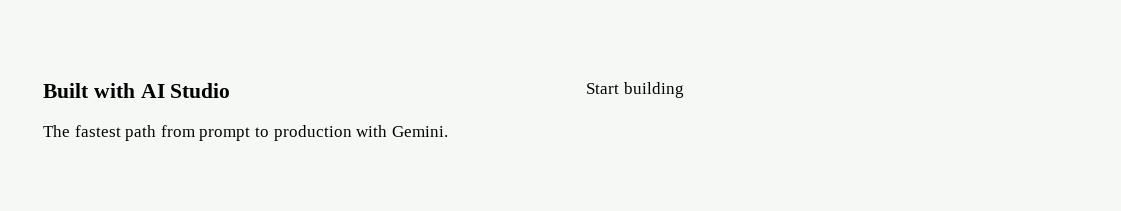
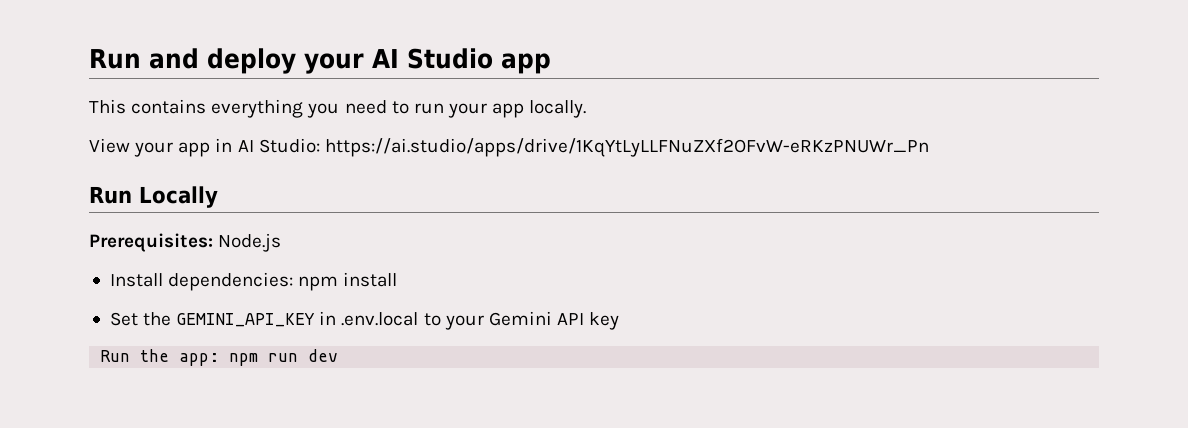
[43,83,231,98] [43,125,448,141] [586,82,684,98] Built with AI Studio // The fastest path from prompt to production with Gemini. // Start building -> [89,48,551,74] [89,99,587,118] [89,138,929,157] [89,186,218,208] [89,233,282,252] [109,272,398,291] [109,311,620,330] [100,349,339,366] Run and deploy your AI Studio app // This contains everything you need to run your app locally. // View your app in AI Studio: https://ai.studio/apps/drive/1KqYtLyLLFNuZXf2OFvW-eRKzPNUWr_Pn // Run Locally // Prerequisites: Node.js // Install dependencies: npm install // Set the GEMINI_API_KEY in .env.local to your Gemini API key // Run the app: npm run dev

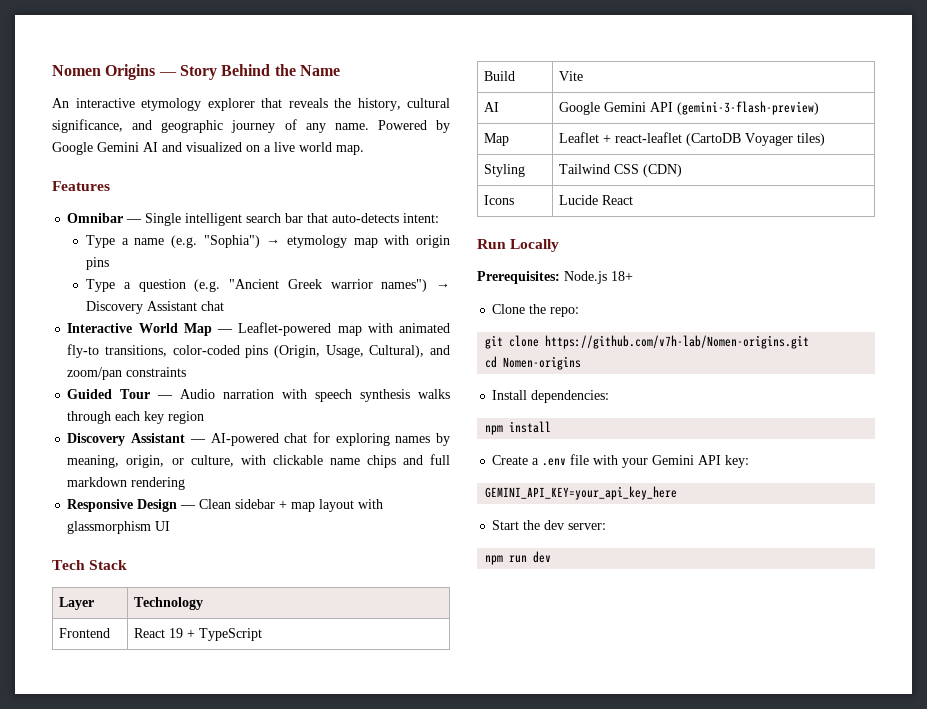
[89,48,551,74] [89,99,587,118] [89,138,929,157] [89,186,218,208] [89,233,282,252] Run and deploy your AI Studio app // This contains everything you need to run your app locally. // View your app in AI Studio: https://ai.studio/apps/drive/1KqYtLyLLFNuZXf2OFvW-eRKzPNUWr_Pn // Run Locally // Prerequisites: Node.js -> [52,64,340,80] [52,98,450,111] [52,119,450,133] [52,142,364,155] [52,181,110,191] [67,213,440,226] [86,235,450,248] [86,257,110,270] [86,279,451,292] [86,301,225,314] [67,322,451,336] [67,344,450,358] [67,367,187,380] [67,389,450,402] [67,411,205,424] [67,432,450,446] [67,454,450,468] [67,477,186,490] [67,499,384,512] [67,521,171,534] [52,560,128,570] [59,597,95,610] [134,597,204,610] [59,628,111,638] [134,628,263,641] [484,71,516,81] [559,71,584,81] [484,102,500,112] [559,101,820,115] [484,133,510,146] [559,132,826,146] [484,164,526,177] [559,164,683,177] [484,195,515,205] [559,195,634,205] [477,239,560,252] [477,271,633,284] [492,304,580,317] [485,335,810,349] [485,356,582,370] Nomen Origins — Story Behind the Name // An interactive etymology explorer that reveals the history, cultural significance, and geographic journey of any name. Powered by Google Gemini AI and visualized on a live world map. // Features // Omnibar — Single intelligent search bar that auto-detects intent: // Type a name (e.g. "Sophia") → etymology map with origin pins // Type a question (e.g. "Ancient Greek warrior names") → Discovery Assistant chat // Interactive World Map — Leaflet-powered map with animated fly-to transitions, color-coded pins (Origin, Usage, Cultural), and zoom/pan constraints // Guided Tour — Audio narration with speech synthesis walks through each key region // Discovery Assistant — AI-powered chat for exploring names by meaning, origin, or culture, with clickable name chips and full markdown rendering // Responsive Design — Clean sidebar + map layout with glassmorphism UI // Tech Stack // Layer | Technology // Frontend | React 19 + TypeScript // Build | Vite // AI | Google Gemini API (gemini-3-flash-preview) // Map | Leaflet + react-leaflet (CartoDB Voyager tiles) // Styling | Tailwind CSS (CDN) // Icons | Lucide React // Run Locally // Prerequisites: Node.js 18+ // Clone the repo: // git clone https://github.com/v7h-lab/Nomen-origins.git // cd Nomen-origins
(294, 281) none -> (610, 396) //
[109,311,620,330] [100,349,220,366] Set the GEMINI_API_KEY in .env.local to your Gemini API key // Run the app: -> [492,454,750,468] [485,486,678,500] [492,520,607,530] Create a .env file with your Gemini API key: // GEMINI_API_KEY=your_api_key_here // Start the dev server: //

